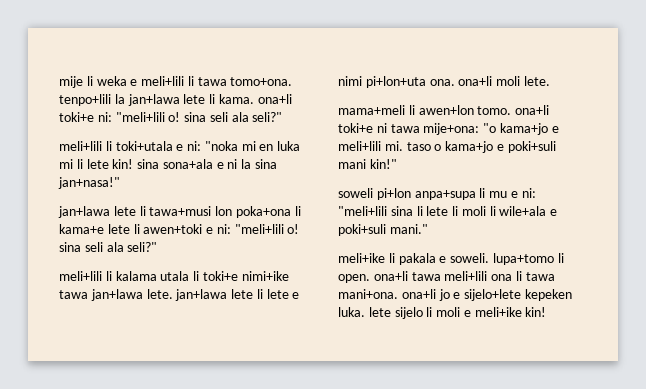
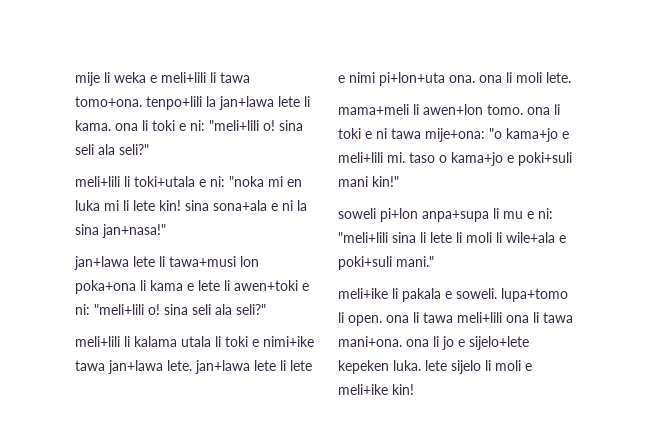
[257,94,292,104] [59,112,94,122] ona+li toki+e -> [115,120,186,131] ona li toki e
[59,224,104,234] kama+e -> [150,280,194,291] kama e
[202,271,238,281] toki+e -> [225,336,259,347] toki e
[458,76,493,86] ona+li -> [479,72,512,83] ona li
[515,105,550,115] [338,123,373,133] ona+li toki+e -> [527,104,560,115] [338,128,372,139] ona li toki e
[373,271,408,281] ona+li -> [386,312,419,323] ona li
[401,289,436,299] ona+li -> [406,336,439,347] ona li

